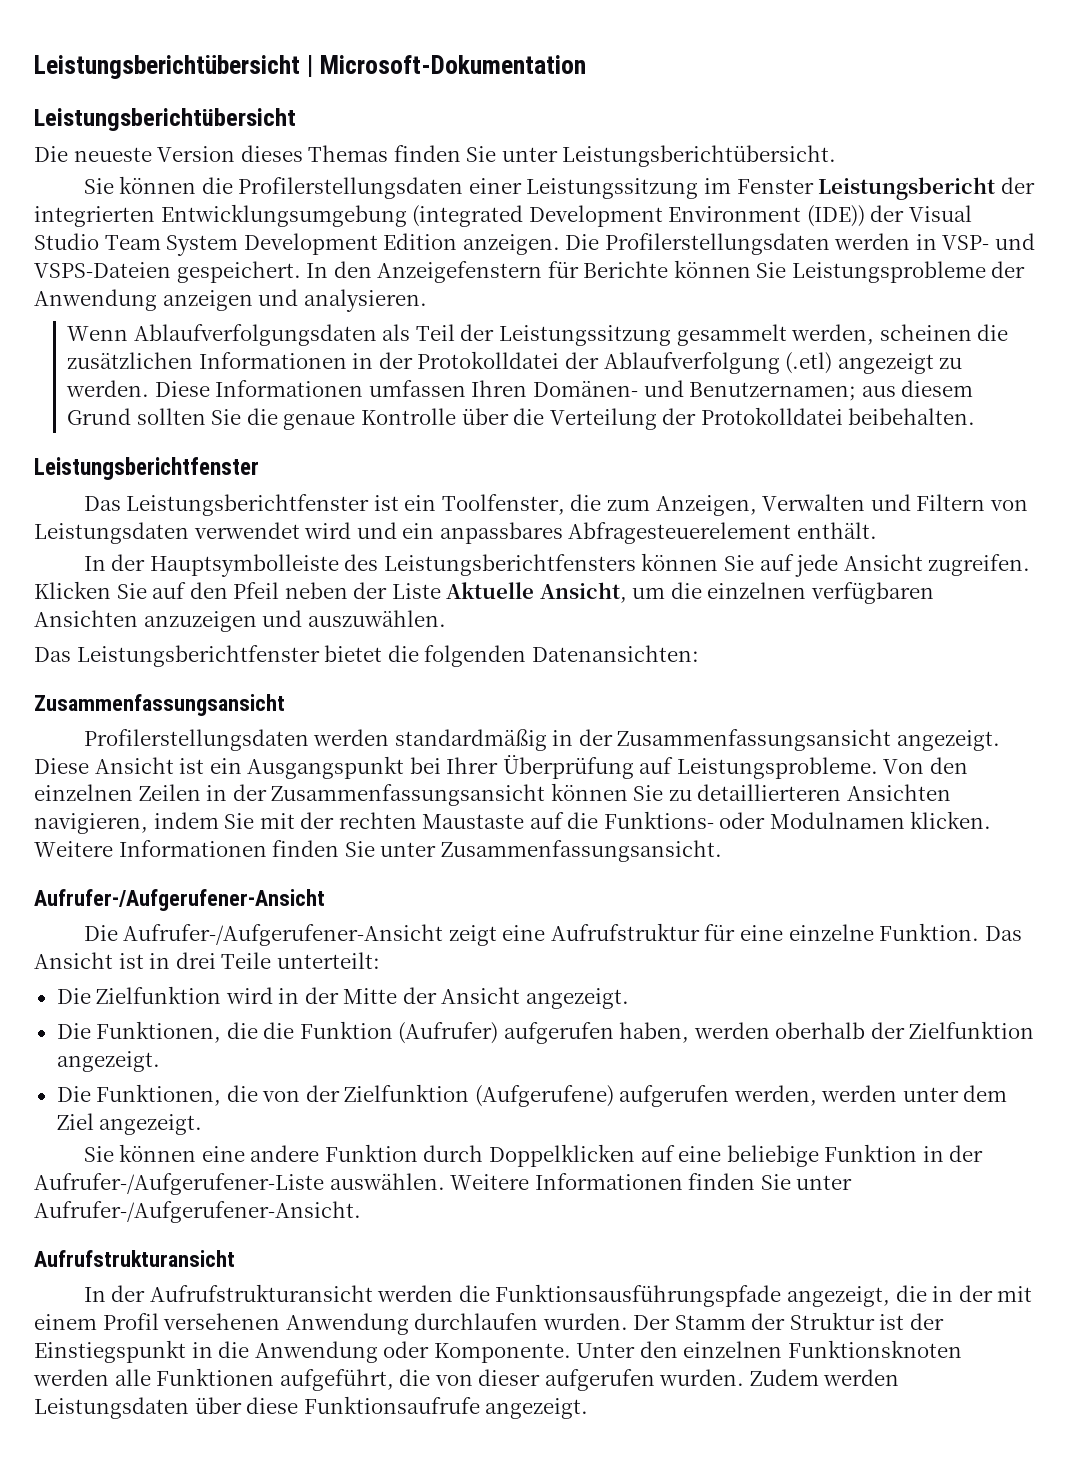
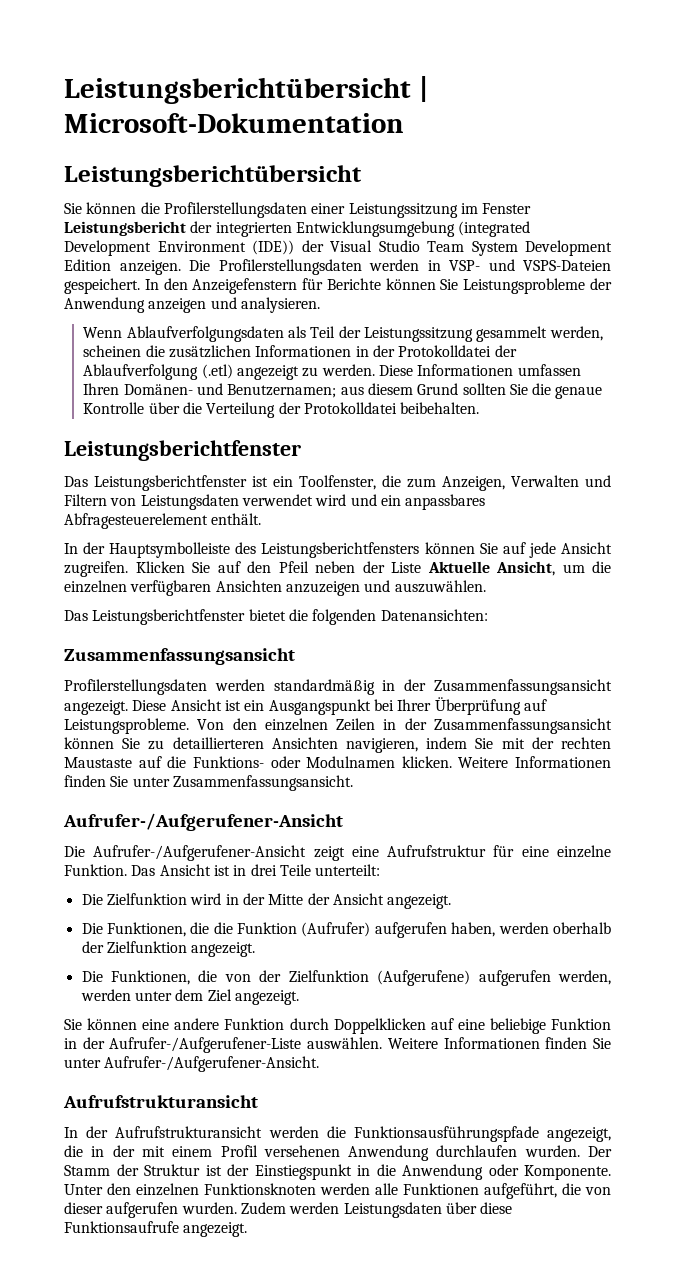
[34,145,837,167] // Die neueste Version dieses Themas finden Sie unter Leistungsberichtübersicht. -> (362, 176) none

